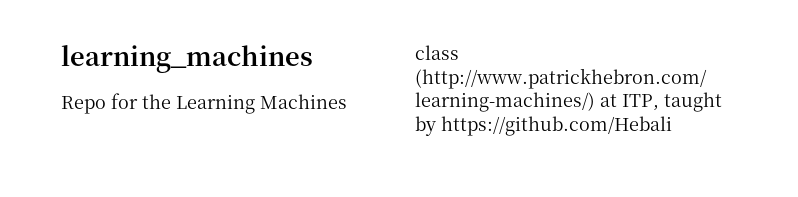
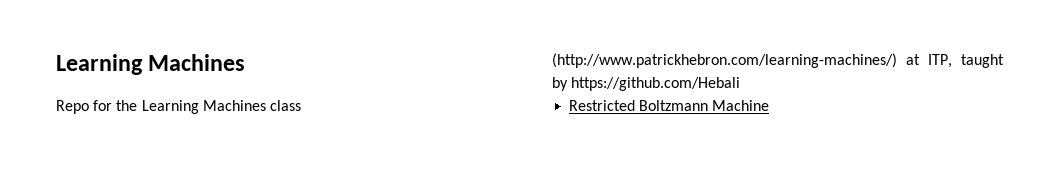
[61,45,313,73] learning_machines -> [56,54,246,75] Learning Machines
(672, 126) none -> [569,100,770,111] // Restricted Boltzmann Machine

